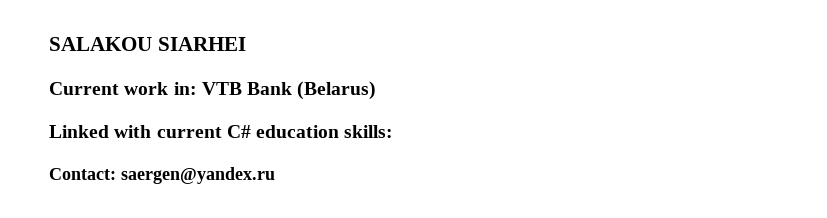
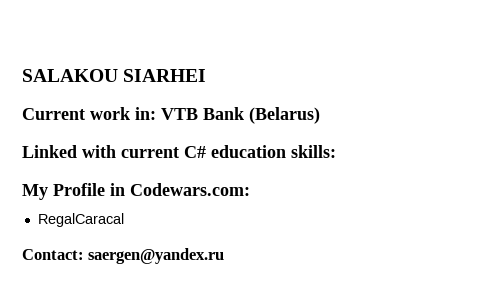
(394, 131) none -> [22,183,250,200] [37,213,124,227] // My Profile in Codewars.com: // RegalCaracal

